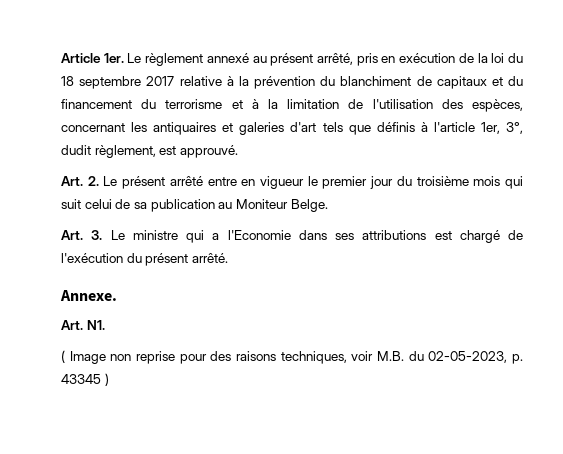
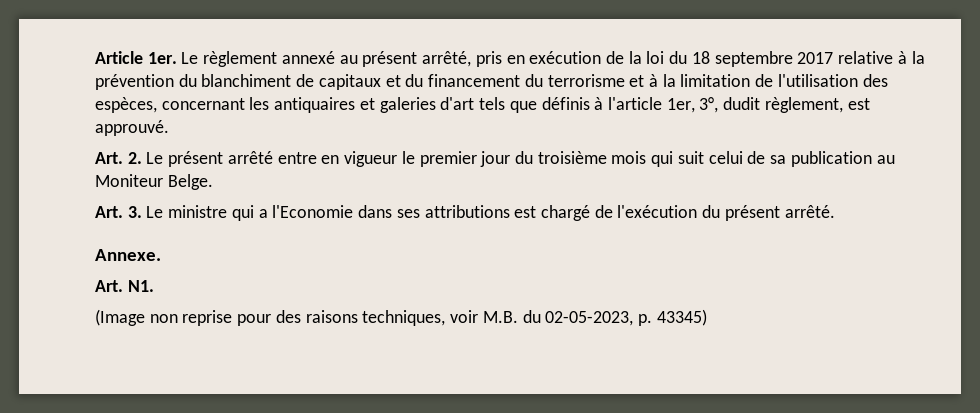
[61,350,106,364] ( Image -> [95,309,145,326] (Image
[61,373,109,386] 43345 ) -> [656,309,707,326] 43345)

